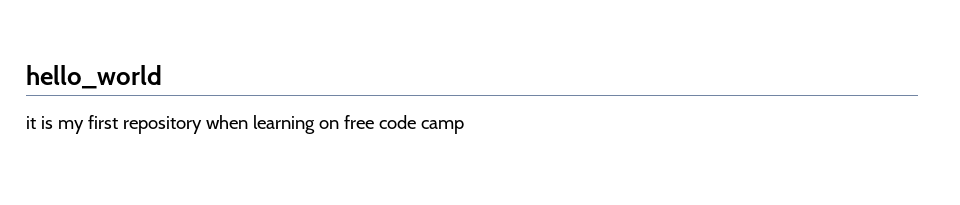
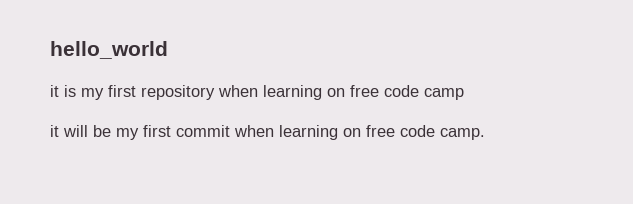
(464, 127) none -> [50,125,485,140] // it will be my first commit when learning on free code camp.

